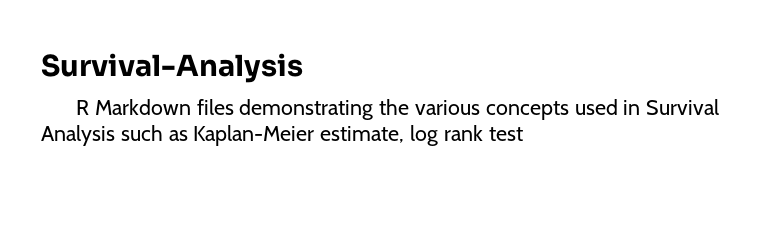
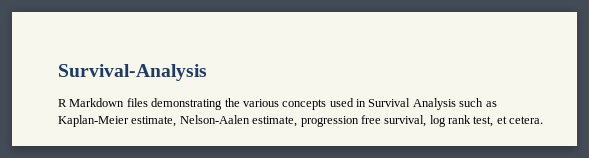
[410,125,523,146] log rank test -> [179,115,544,127] Nelson-Aalen estimate, progression free survival, log rank test, et cetera.

